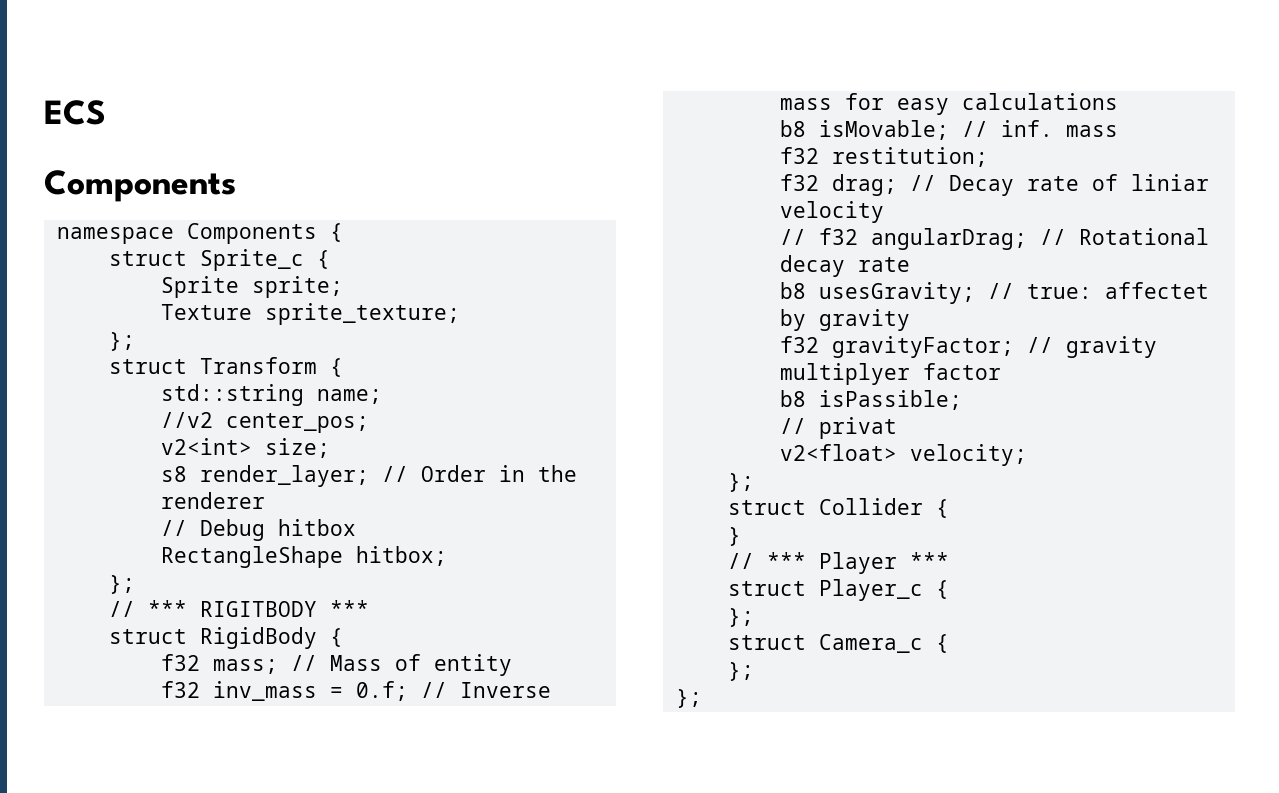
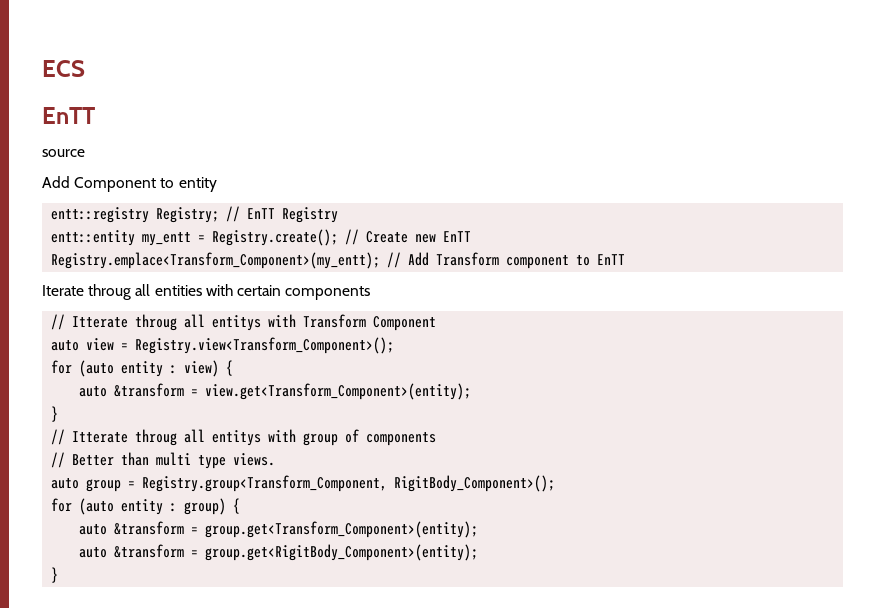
[44,170,236,202] [57,223,344,244] [109,249,331,271] [161,276,344,298] [161,303,461,325] [109,332,136,351] [109,357,344,377] [161,384,383,406] [161,412,370,433] [161,438,331,458] [161,465,578,487] [161,492,266,509] [161,519,357,541] [161,546,448,568] [109,575,136,594] [109,600,370,617] [109,627,344,649] [161,654,513,676] [161,681,552,701] [780,93,1119,115] [780,120,1119,140] [780,147,989,167] [780,174,1210,196] [780,201,885,223] [780,228,1210,250] [780,255,911,277] [780,282,1210,304] [780,309,911,331] [780,336,1158,358] [780,363,1002,385] [780,390,963,410] [780,417,898,439] [780,444,1028,466] [728,473,755,492] [728,498,950,518] [728,527,742,546] [728,552,950,574] [728,579,950,601] [728,608,755,627] [728,634,950,653] [728,662,755,681] [676,689,703,708] Components // namespace Components { // struct Sprite_c { // Sprite sprite; // Texture sprite_texture; // }; // struct Transform { // std::string name; // //v2 center_pos; // v2<int> size; // s8 render_layer; // Order in the renderer // // Debug hitbox // RectangleShape hitbox; // }; // // *** RIGITBODY *** // struct RigidBody { // f32 mass; // Mass of entity // f32 inv_mass = 0.f; // Inverse mass for easy calculations // b8 isMovable; // inf. mass // f32 restitution; // f32 drag; // Decay rate of liniar velocity // // f32 angularDrag; // Rotational decay rate // b8 usesGravity; // true: affectet by gravity // f32 gravityFactor; // gravity multiplyer factor // b8 isPassible; // // privat // v2<float> velocity; // }; // struct Collider { // } // // *** Player *** // struct Player_c { // }; // struct Camera_c { // }; // }; -> [42,107,95,124] [42,149,85,157] [42,176,217,192] [51,206,339,223] [51,229,472,246] [51,252,626,269] [42,284,371,300] [51,314,437,331] [51,337,395,354] [51,360,234,377] [79,383,472,400] [51,406,59,422] [51,429,437,446] [51,452,276,469] [51,475,556,492] [51,498,241,515] [79,521,479,538] [79,544,479,561] [51,567,59,583] EnTT // source // Add Component to entity // entt::registry Registry; // EnTT Registry // entt::entity my_entt = Registry.create(); // Create new EnTT // Registry.emplace<Transform_Component>(my_entt); // Add Transform component to EnTT // Iterate throug all entities with certain components // // Itterate throug all entitys with Transform Component // auto view = Registry.view<Transform_Component>(); // for (auto entity : view) { // auto &transform = view.get<Transform_Component>(entity); // } // // Itterate throug all entitys with group of components // // Better than multi type views. // auto group = Registry.group<Transform_Component, RigitBody_Component>(); // for (auto entity : group) { // auto &transform = group.get<Transform_Component>(entity); // auto &transform = group.get<RigitBody_Component>(entity); // }

